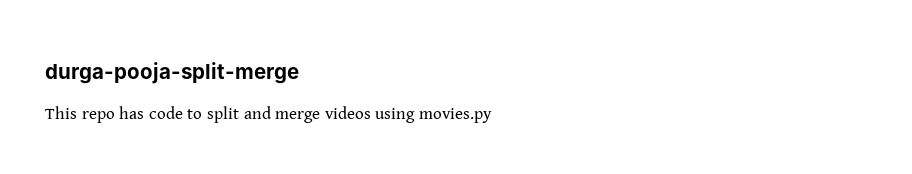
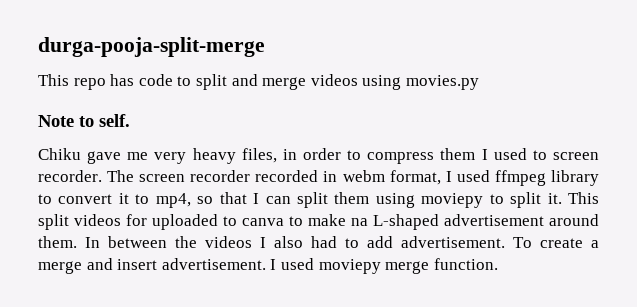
(492, 115) none -> [38,114,130,127] [38,148,600,164] [38,170,599,186] [38,192,599,208] [38,214,599,230] [38,236,599,248] [38,258,498,274] // Note to self. // Chiku gave me very heavy files, in order to compress them I used to screen recorder. The screen recorder recorded in webm format, I used ffmpeg library to convert it to mp4, so that I can split them using moviepy to split it. This split videos for uploaded to canva to make na L-shaped advertisement around them. In between the videos I also had to add advertisement. To create a merge and insert advertisement. I used moviepy merge function.

